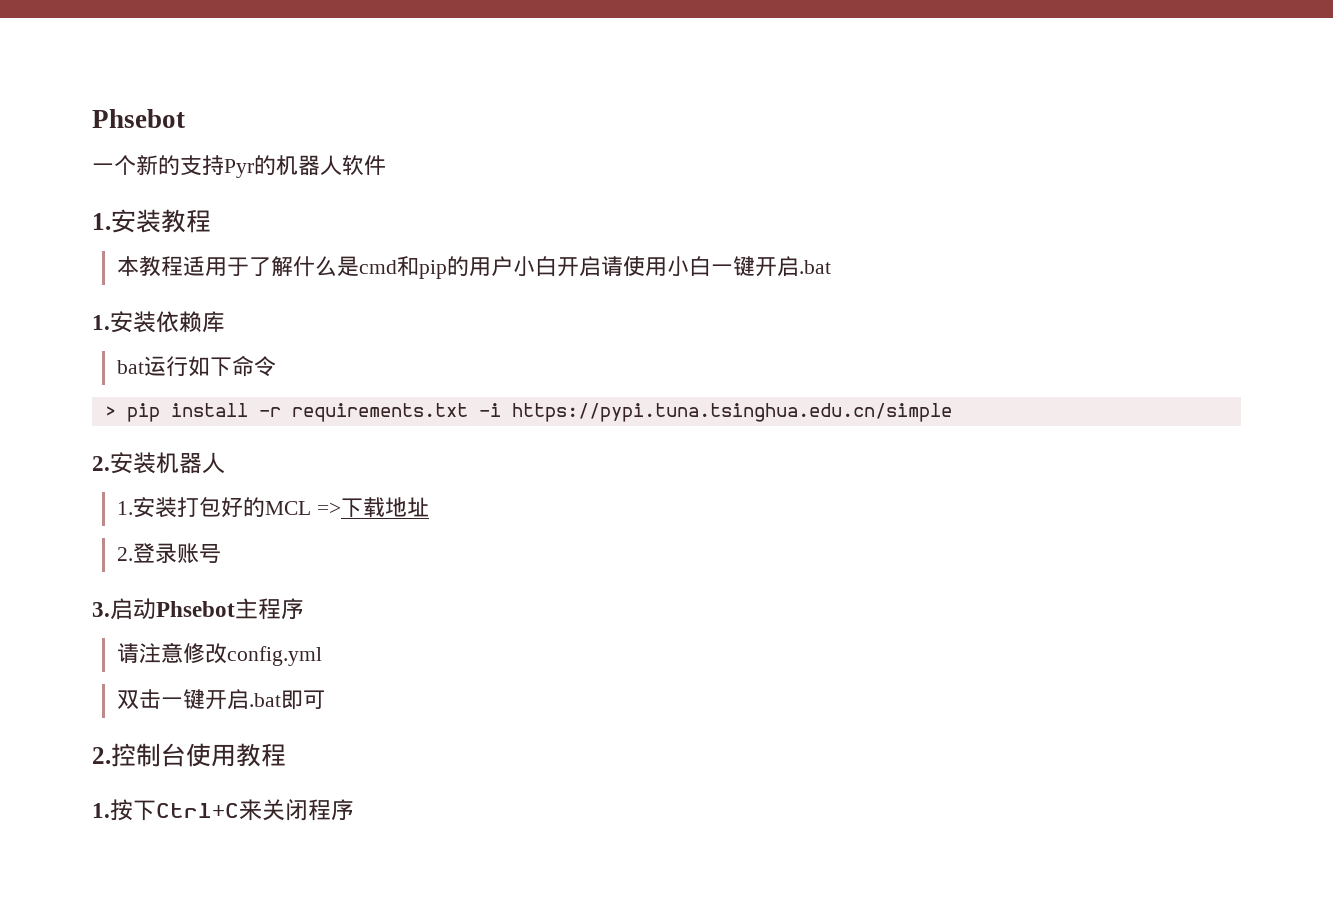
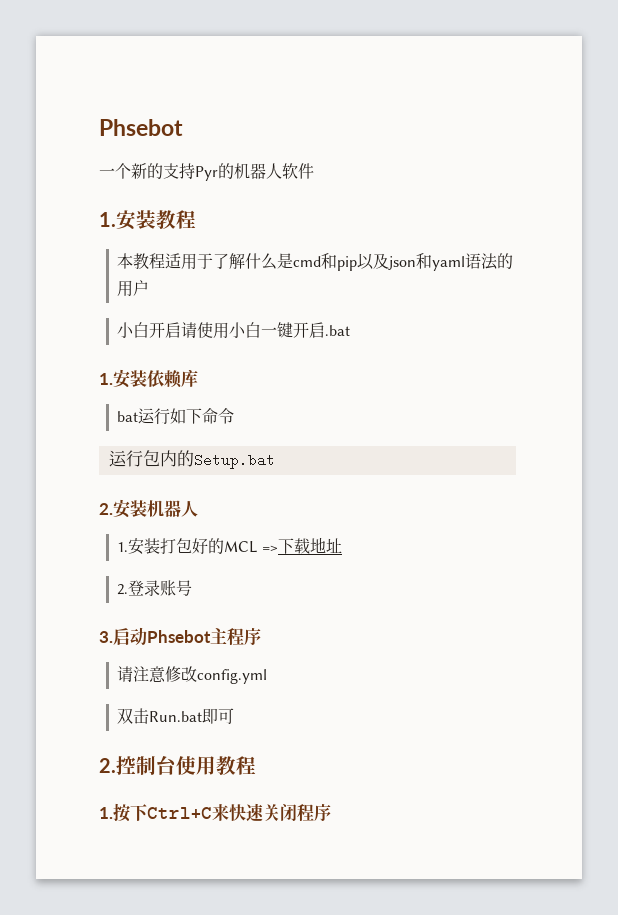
(448, 269) none -> [357,253,499,271] 以及json和yaml语法
(514, 266) none -> (150, 288) //
[104,403,952,422] > pip install -r requirements.txt -i https://pypi.tuna.tsinghua.edu.cn/simple -> [108,450,275,469] 运行包内的Setup.bat
[161,689,282,710] 一键开启.bat -> [149,711,203,722] Run.bat
(262, 810) none -> [229,803,264,822] 快速

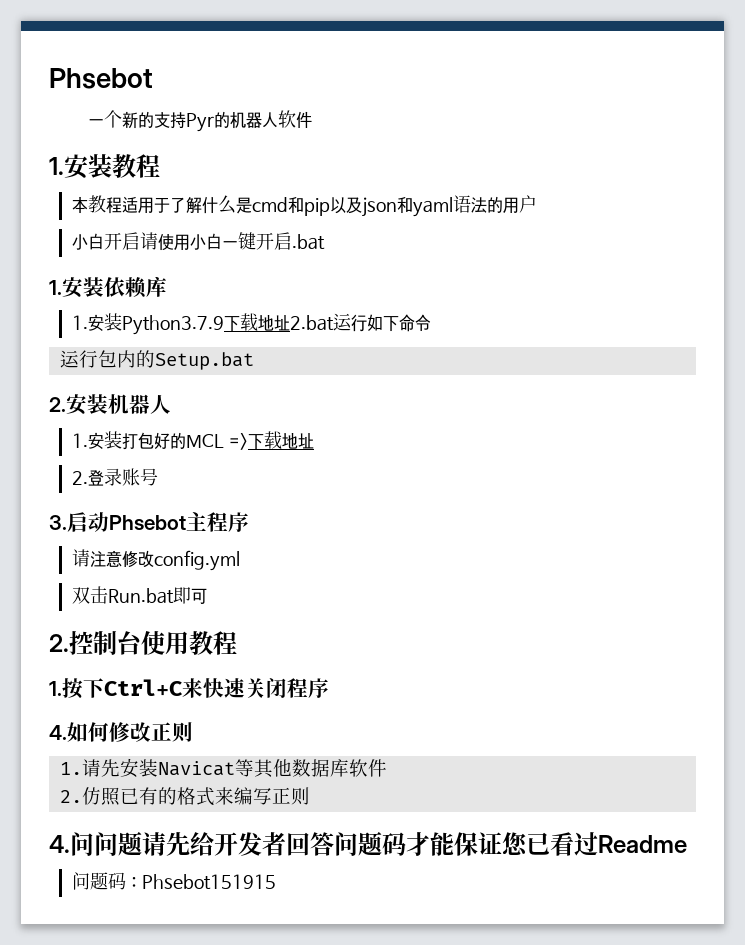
[117,411,139,422] bat -> [71,313,334,335] 1.安装Python3.7.9下载地址2.bat
(331, 812) none -> [49,722,193,743] [59,758,387,778] [59,787,310,806] [49,831,687,856] [71,872,276,890] // 4.如何修改正则 // 1.请先安装Navicat等其他数据库软件 // 2.仿照已有的格式来编写正则 // 4.问问题请先给开发者回答问题码才能保证您已看过Readme // 问题码：Phsebot151915

